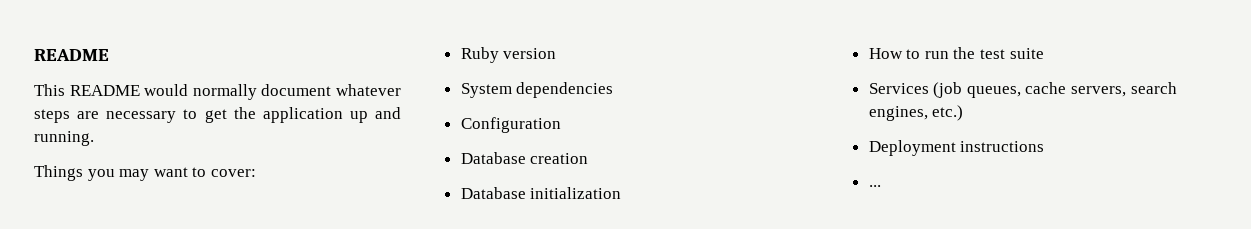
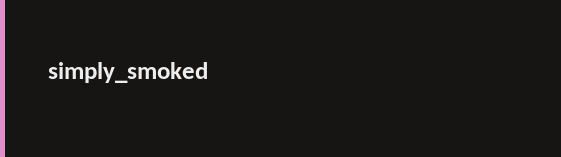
[34,49,109,61] [34,84,401,100] [34,107,401,123] [34,131,94,146] [34,165,256,181] [460,47,557,63] [460,82,614,98] [460,117,561,133] [460,152,589,164] [460,187,622,199] [868,47,1044,59] [868,82,1177,98] [868,105,964,121] [868,140,1045,156] [868,185,881,187] README // This README would normally document whatever steps are necessary to get the application up and running. // Things you may want to cover: // Ruby version // System dependencies // Configuration // Database creation // Database initialization // How to run the test suite // Services (job queues, cache servers, search engines, etc.) // Deployment instructions // ... -> [48,62,208,83] simply_smoked

